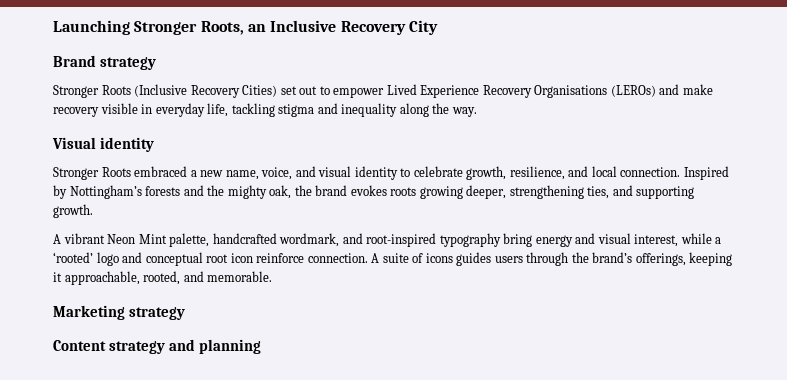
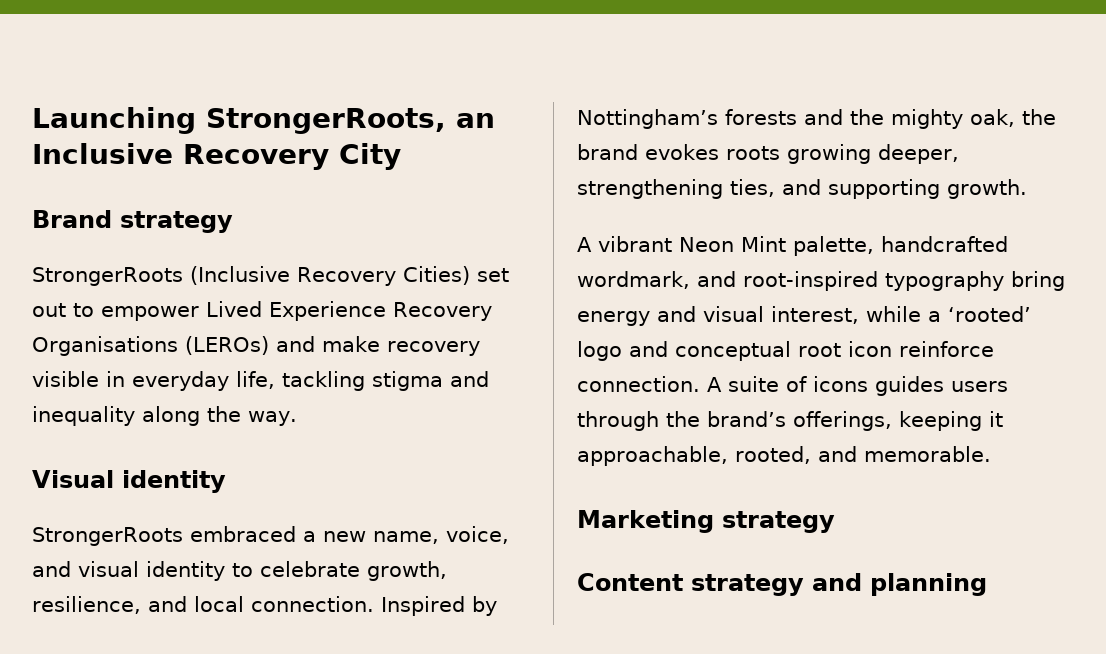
[134,21,244,35] Stronger Roots, -> [206,108,446,134] StrongerRoots,
[53,85,131,98] Stronger Roots -> [32,267,183,286] StrongerRoots
[53,167,131,180] Stronger Roots -> [32,527,183,546] StrongerRoots

